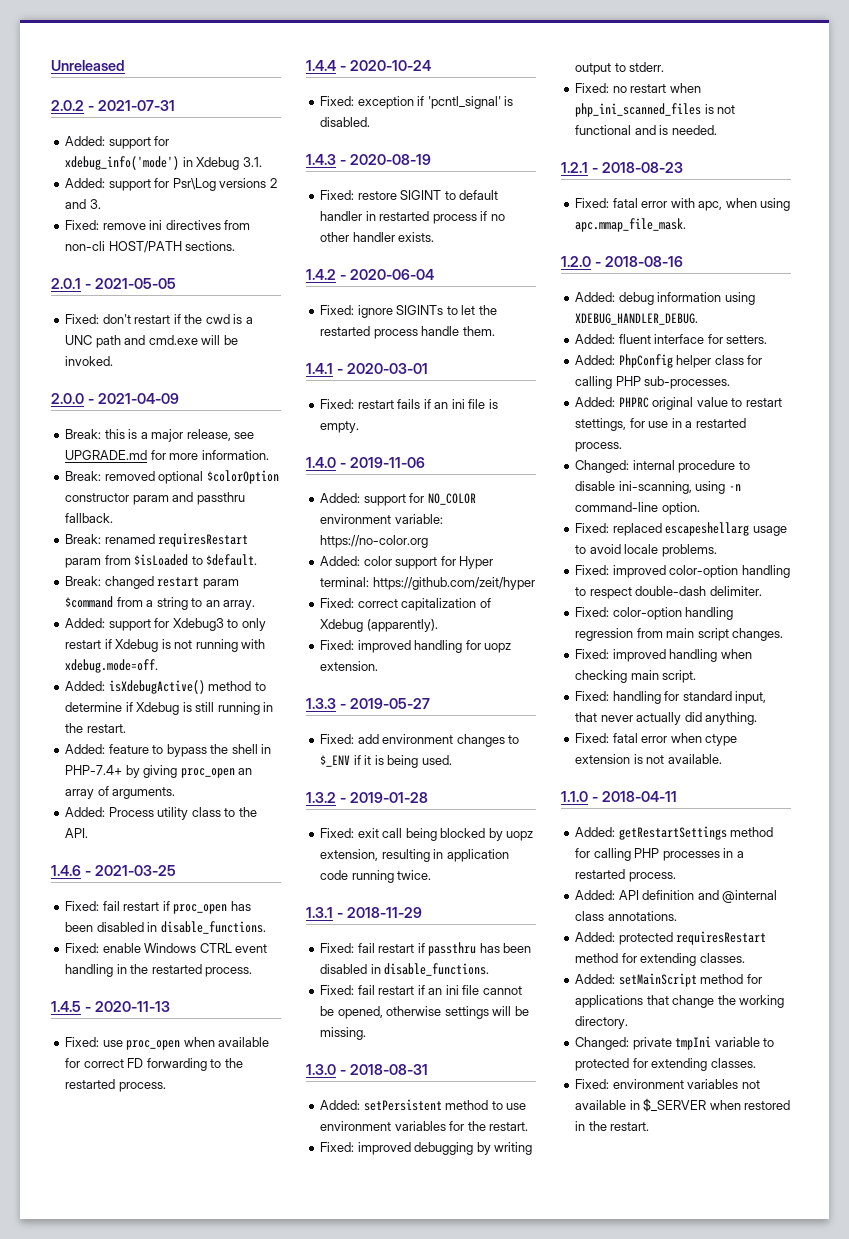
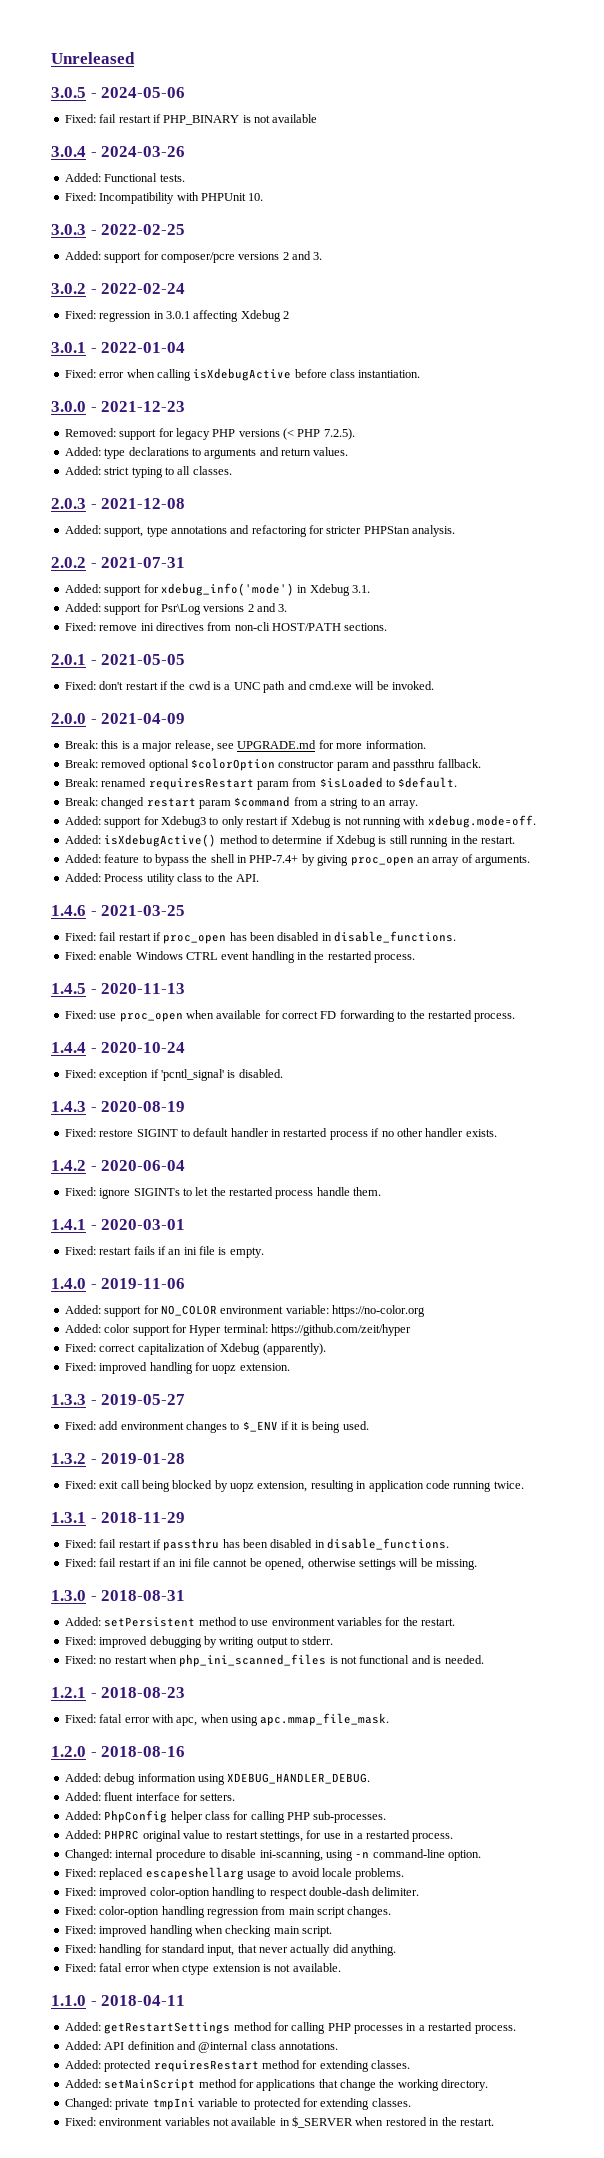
(125, 65) none -> [51,87,186,98] [64,114,318,125] [51,146,186,157] [64,173,185,182] [64,192,264,204] [51,224,186,235] [64,251,323,263] [51,283,186,294] [64,310,289,322] [51,342,186,353] [64,368,421,381] [51,401,186,412] [64,428,355,440] [64,447,349,459] [64,466,232,478] [51,498,186,509] [64,525,456,537] // 3.0.5 - 2024-05-06 // Fixed: fail restart if PHP_BINARY is not available // 3.0.4 - 2024-03-26 // Added: Functional tests. // Fixed: Incompatibility with PHPUnit 10. // 3.0.3 - 2022-02-25 // Added: support for composer/pcre versions 2 and 3. // 3.0.2 - 2022-02-24 // Fixed: regression in 3.0.1 affecting Xdebug 2 // 3.0.1 - 2022-01-04 // Fixed: error when calling isXdebugActive before class instantiation. // 3.0.0 - 2021-12-23 // Removed: support for legacy PHP versions (< PHP 7.2.5). // Added: type declarations to arguments and return values. // Added: strict typing to all classes. // 2.0.3 - 2021-12-08 // Added: support, type annotations and refactoring for stricter PHPStan analysis.

